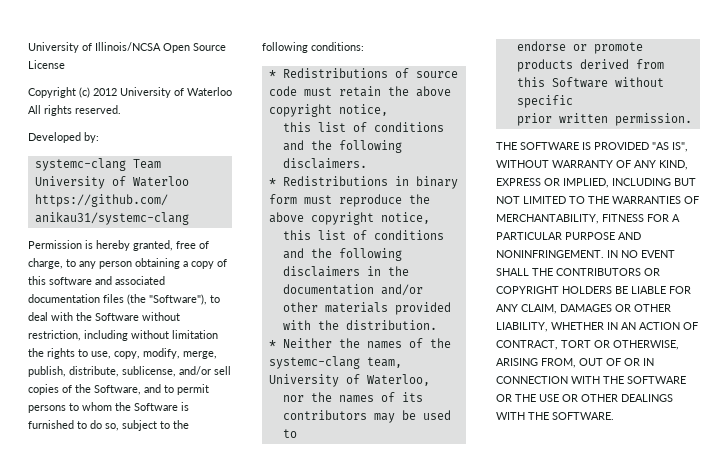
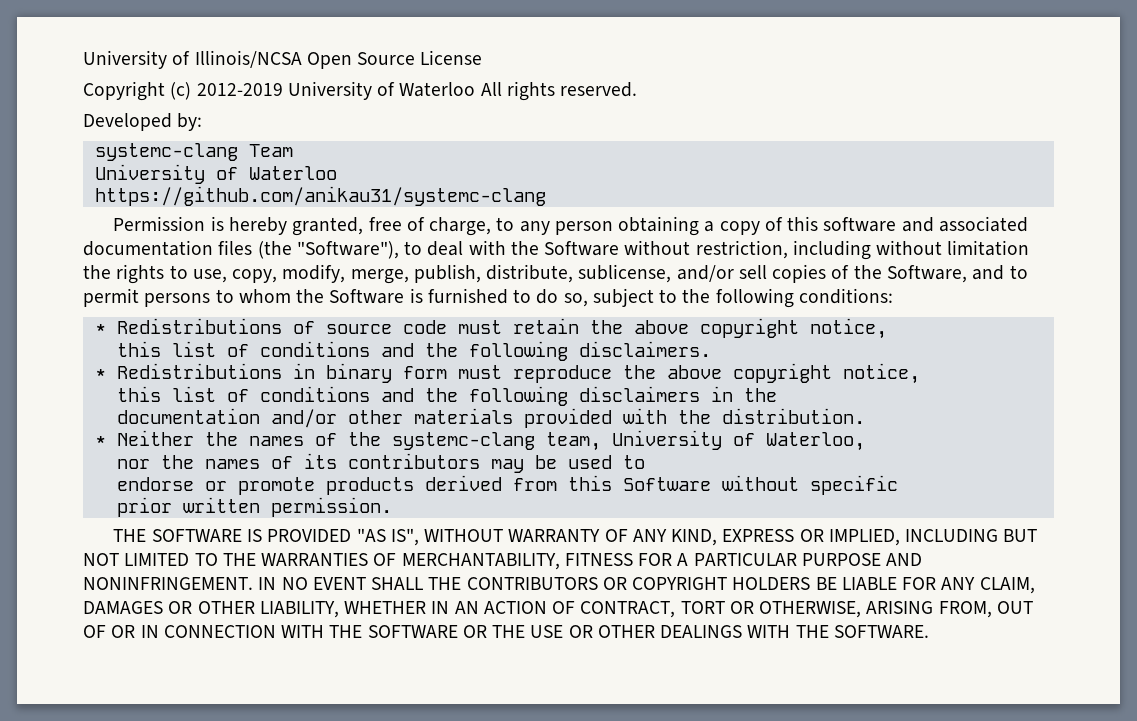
[93,88,117,96] 2012 -> [196,83,283,96] 2012-2019

